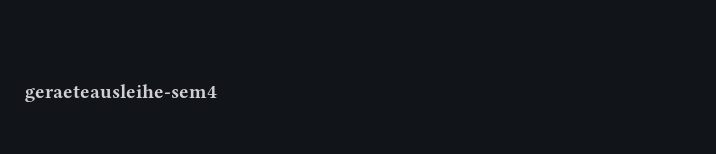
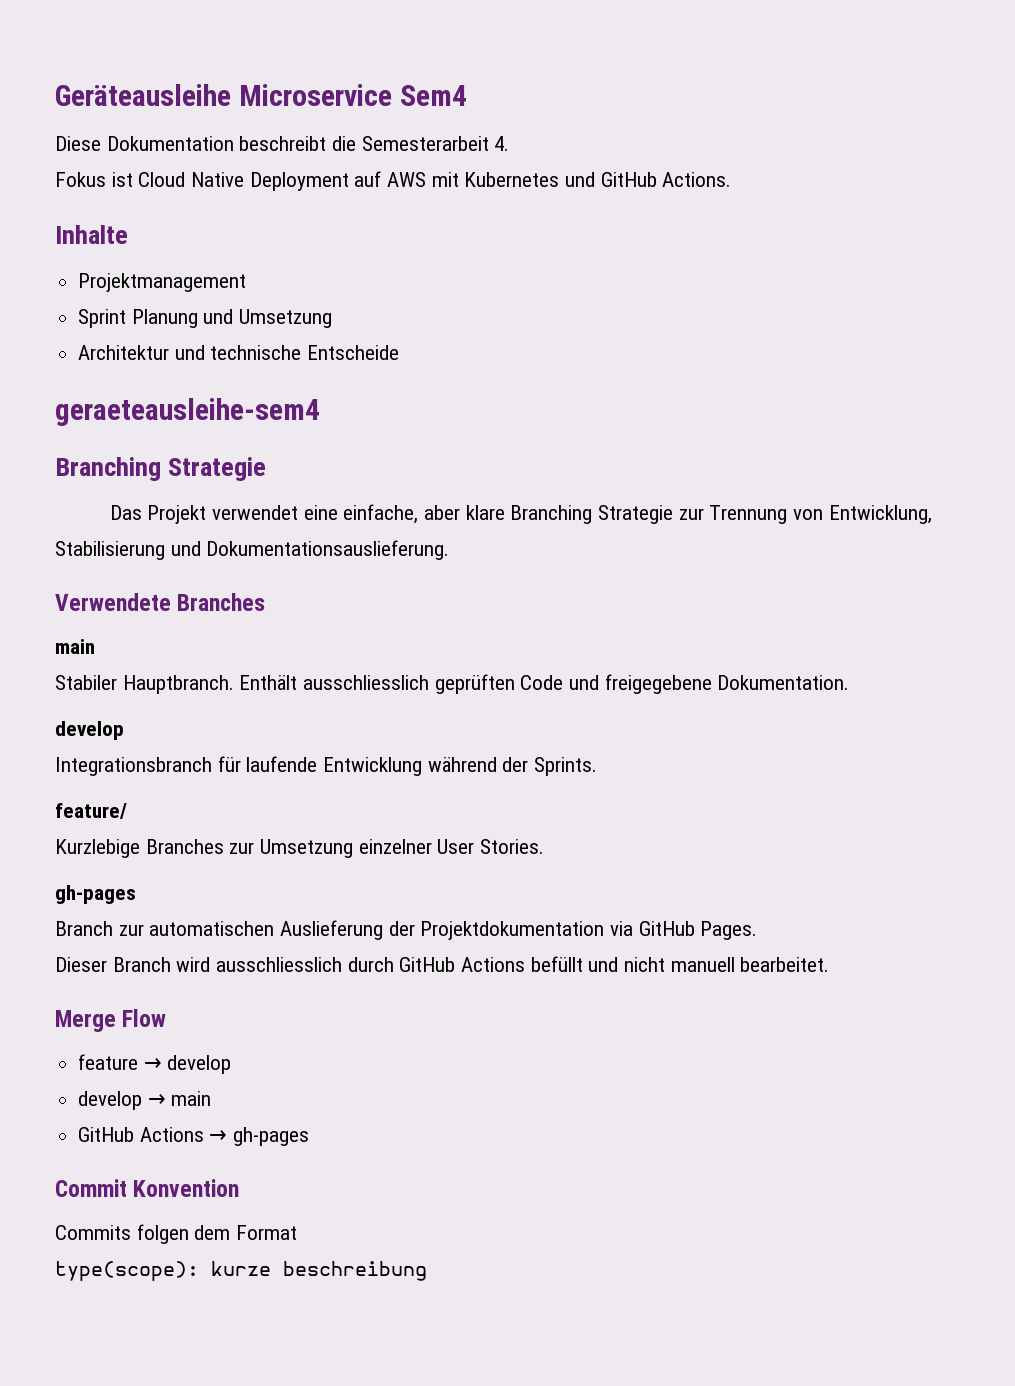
[25,84,217,102] geraeteausleihe-sem4 -> [55,84,467,106] [55,136,510,151] [55,171,732,191] [55,225,128,244] [78,273,247,292] [78,309,333,328] [78,345,400,360] [55,398,320,426] [55,457,267,481] [109,504,932,524] [55,540,450,560] [55,593,266,611] [55,639,95,654] [55,674,850,694] [55,721,124,740] [55,756,598,776] [55,803,127,819] [55,839,545,858] [55,885,136,904] [55,920,758,940] [55,956,830,972] [55,1009,167,1032] [78,1054,232,1074] [78,1091,212,1110] [78,1127,310,1146] [55,1179,240,1197] [55,1224,298,1244] [55,1261,427,1281] Geräteausleihe Microservice Sem4 // Diese Dokumentation beschreibt die Semesterarbeit 4. // Fokus ist Cloud Native Deployment auf AWS mit Kubernetes und GitHub Actions. // Inhalte // Projektmanagement // Sprint Planung und Umsetzung // Architektur und technische Entscheide // geraeteausleihe-sem4 // Branching Strategie // Das Projekt verwendet eine einfache, aber klare Branching Strategie zur Trennung von Entwicklung, Stabilisierung und Dokumentationsauslieferung. // Verwendete Branches // main // Stabiler Hauptbranch. Enthält ausschliesslich geprüften Code und freigegebene Dokumentation. // develop // Integrationsbranch für laufende Entwicklung während der Sprints. // feature/ // Kurzlebige Branches zur Umsetzung einzelner User Stories. // gh-pages // Branch zur automatischen Auslieferung der Projektdokumentation via GitHub Pages. // Dieser Branch wird ausschliesslich durch GitHub Actions befüllt und nicht manuell bearbeitet. // Merge Flow // feature → develop // develop → main // GitHub Actions → gh-pages // Commit Konvention // Commits folgen dem Format // type(scope): kurze beschreibung

